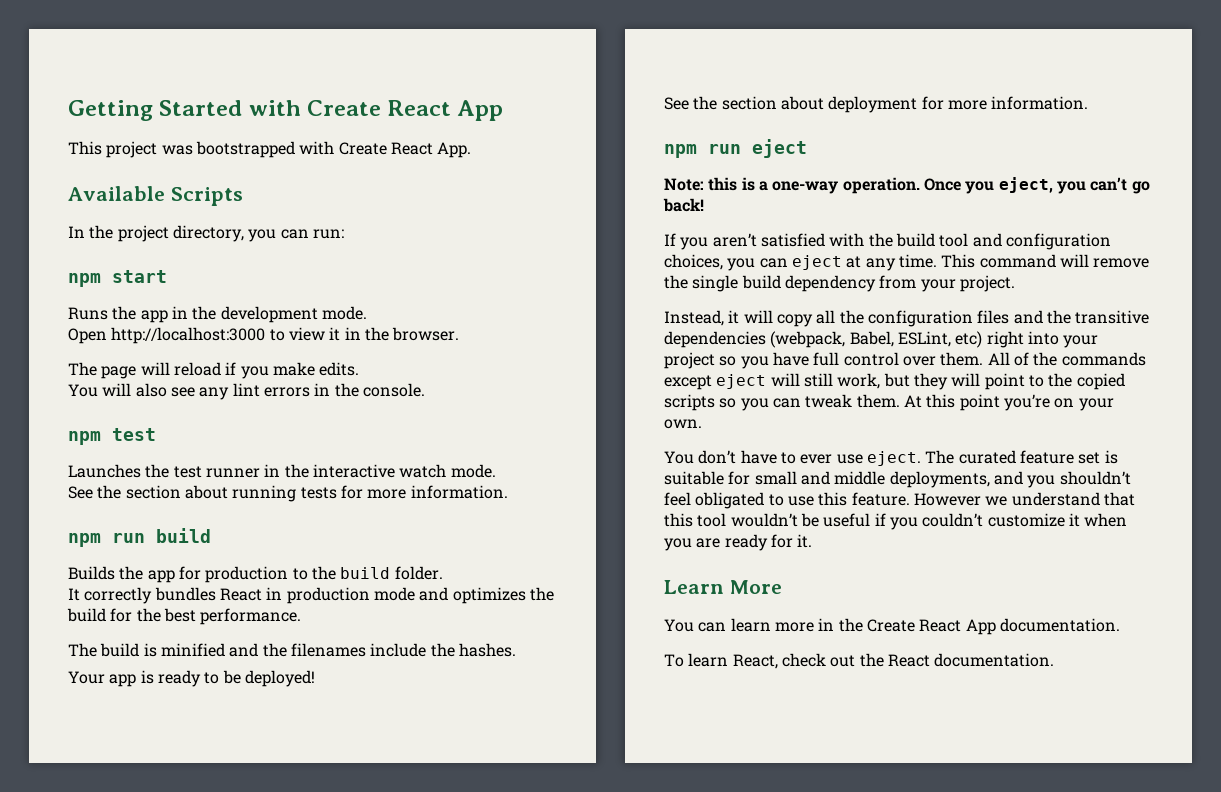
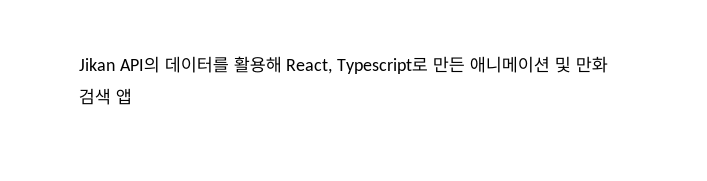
[68,100,503,121] [68,141,472,158] [68,186,243,206] [68,225,344,242] [68,270,167,287] [68,306,367,323] [68,327,460,344] [68,362,360,379] [68,383,425,400] [68,428,156,445] [68,464,496,478] [68,485,508,502] [68,528,211,547] [68,566,443,583] [68,587,554,604] [67,608,302,625] [68,643,516,657] [68,670,315,687] [664,96,1089,113] [664,139,807,158] [664,177,1150,194] [663,198,704,212] [664,233,1111,250] [664,254,1150,271] [664,275,1015,292] [664,310,1150,327] [664,331,1099,348] [664,352,1146,369] [664,373,1125,390] [664,394,1114,411] [664,419,702,429] [664,450,1118,466] [664,471,1131,488] [664,492,1135,509] [664,513,1128,530] [664,534,813,551] [664,580,782,594] [664,618,1120,635] [664,653,1055,669] Getting Started with Create React App // This project was bootstrapped with Create React App. // Available Scripts // In the project directory, you can run: // npm start // Runs the app in the development mode. // Open http://localhost:3000 to view it in the browser. // The page will reload if you make edits. // You will also see any lint errors in the console. // npm test // Launches the test runner in the interactive watch mode. // See the section about running tests for more information. // npm run build // Builds the app for production to the build folder. // It correctly bundles React in production mode and optimizes the build for the best performance. // The build is minified and the filenames include the hashes. // Your app is ready to be deployed! // See the section about deployment for more information. // npm run eject // Note: this is a one-way operation. Once you eject, you can’t go back! // If you aren’t satisfied with the build tool and configuration choices, you can eject at any time. This command will remove the single build dependency from your project. // Instead, it will copy all the configuration files and the transitive dependencies (webpack, Babel, ESLint, etc) right into your project so you have full control over them. All of the commands except eject will still work, but they will point to the copied scripts so you can tweak them. At this point you’re on your own. // You don’t have to ever use eject. The curated feature set is suitable for small and middle deployments, and you shouldn’t feel obligated to use this feature. However we understand that this tool wouldn’t be useful if you couldn’t customize it when you are ready for it. // Learn More // You can learn more in the Create React App documentation. // To learn React, check out the React documentation. -> [79,56,608,74] [79,88,132,105] Jikan API의 데이터를 활용해 React, Typescript로 만든 애니메이션 및 만화 검색 앱

